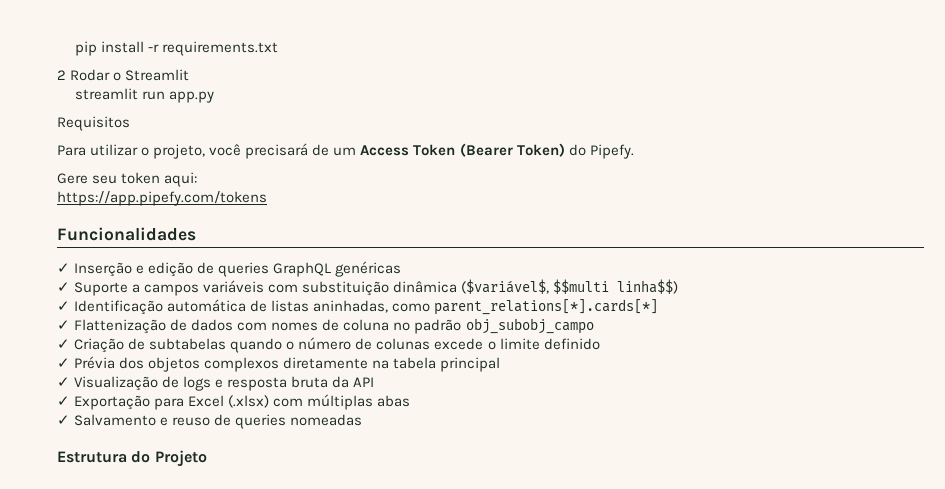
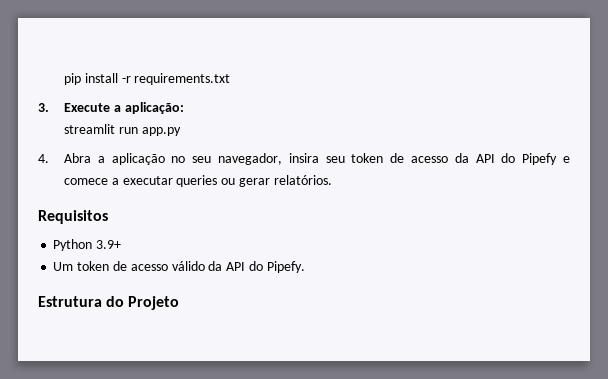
[57,69,190,81] 2 Rodar o Streamlit -> [38,102,184,114] 3. Execute a aplicação:
[57,116,130,131] [57,143,634,159] [57,172,198,187] [57,191,267,206] [57,227,196,241] [57,261,402,277] [57,279,679,296] [57,299,659,315] [57,318,594,334] [57,337,600,353] [57,356,501,372] [57,376,375,391] [57,394,411,410] [57,414,363,429] Requisitos // Para utilizar o projeto, você precisará de um Access Token (Bearer Token) do Pipefy. // Gere seu token aqui: // https://app.pipefy.com/tokens // Funcionalidades // ✓ Inserção e edição de queries GraphQL genéricas // ✓ Suporte a campos variáveis com substituição dinâmica ($variável$, $$multi linha$$) // ✓ Identificação automática de listas aninhadas, como parent_relations[*].cards[*] // ✓ Flattenização de dados com nomes de coluna no padrão obj_subobj_campo // ✓ Criação de subtabelas quando o número de colunas excede o limite definido // ✓ Prévia dos objetos complexos diretamente na tabela principal // ✓ Visualização de logs e resposta bruta da API // ✓ Exportação para Excel (.xlsx) com múltiplas abas // ✓ Salvamento e reuso de queries nomeadas -> [38,153,570,165] [64,175,332,187] [38,210,108,224] [53,239,122,251] [53,261,305,273] 4. Abra a aplicação no seu navegador, insira seu token de acesso da API do Pipefy e comece a executar queries ou gerar relatórios. // Requisitos // Python 3.9+ // Um token de acesso válido da API do Pipefy.

